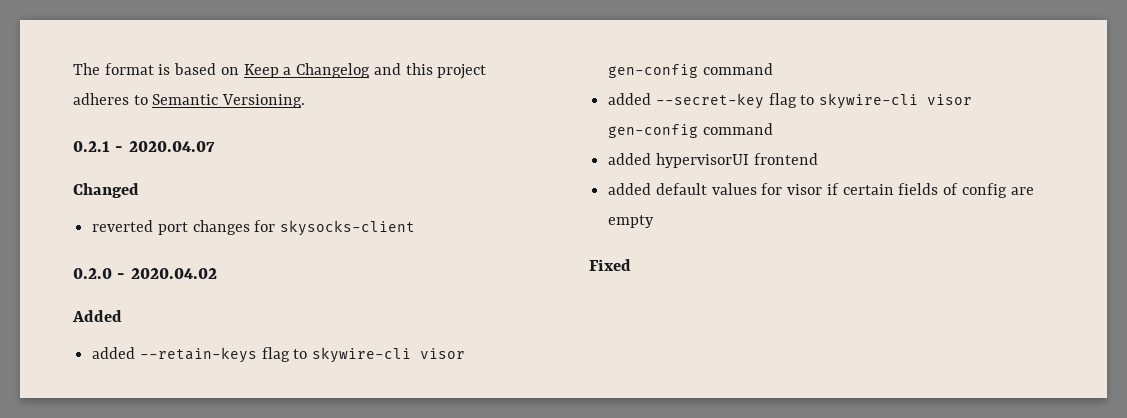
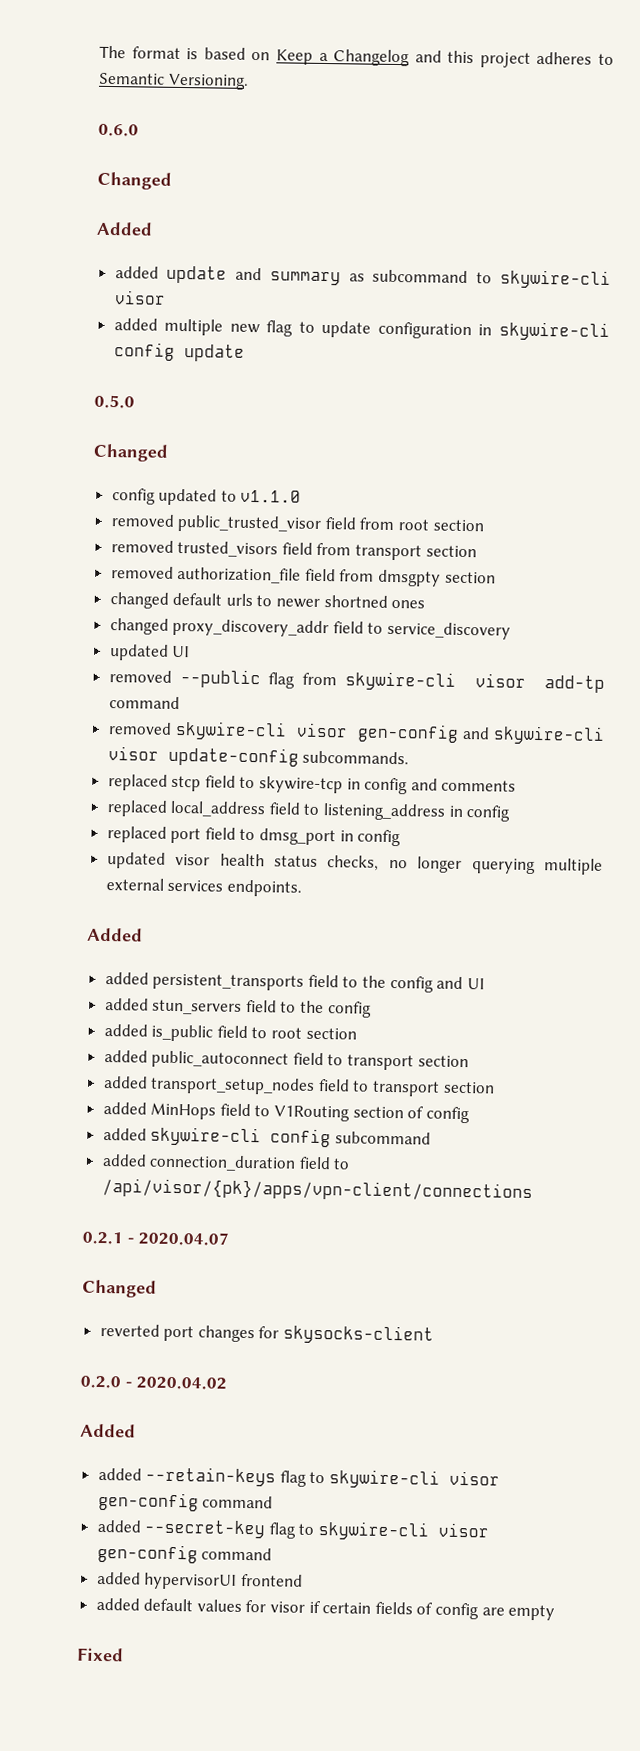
(306, 101) none -> [98,123,139,137] [97,171,172,190] [96,221,153,236] [114,265,611,289] [113,290,166,305] [113,318,610,341] [113,342,245,362] [94,394,135,409] [93,443,168,462] [111,488,302,506] [110,514,484,533] [110,540,477,561] [110,566,496,587] [109,592,426,609] [109,618,512,640] [108,644,191,661] [108,669,605,693] [108,696,180,710] [107,720,605,745] [107,746,410,767] [107,774,517,795] [106,800,511,822] [106,826,402,847] [106,852,604,875] [105,878,302,897] [87,927,143,942] [104,972,485,993] [104,997,372,1018] [103,1023,357,1042] [103,1049,469,1071] [103,1075,495,1097] [102,1101,470,1124] [102,1126,431,1148] [101,1153,351,1172] [101,1177,533,1202] // 0.6.0 // Changed // Added // added update and summary as subcommand to skywire-cli visor // added multiple new flag to update configuration in skywire-cli config update // 0.5.0 // Changed // config updated to v1.1.0 // removed public_trusted_visor field from root section // removed trusted_visors field from transport section // removed authorization_file field from dmsgpty section // changed default urls to newer shortned ones // changed proxy_discovery_addr field to service_discovery // updated UI // removed --public flag from skywire-cli visor add-tp command // removed skywire-cli visor gen-config and skywire-cli visor update-config subcommands. // replaced stcp field to skywire-tcp in config and comments // replaced local_address field to listening_address in config // replaced port field to dmsg_port in config // updated visor health status checks, no longer querying multiple external services endpoints. // Added // added persistent_transports field to the config and UI // added stun_servers field to the config // added is_public field to root section // added public_autoconnect field to transport section // added transport_setup_nodes field to transport section // added MinHops field to V1Routing section of config // added skywire-cli config subcommand // added connection_duration field to /api/visor/{pk}/apps/vpn-client/connections

